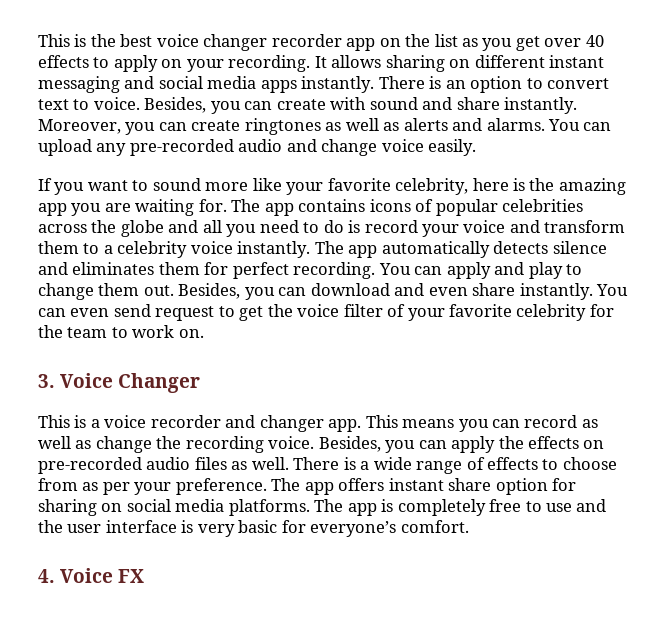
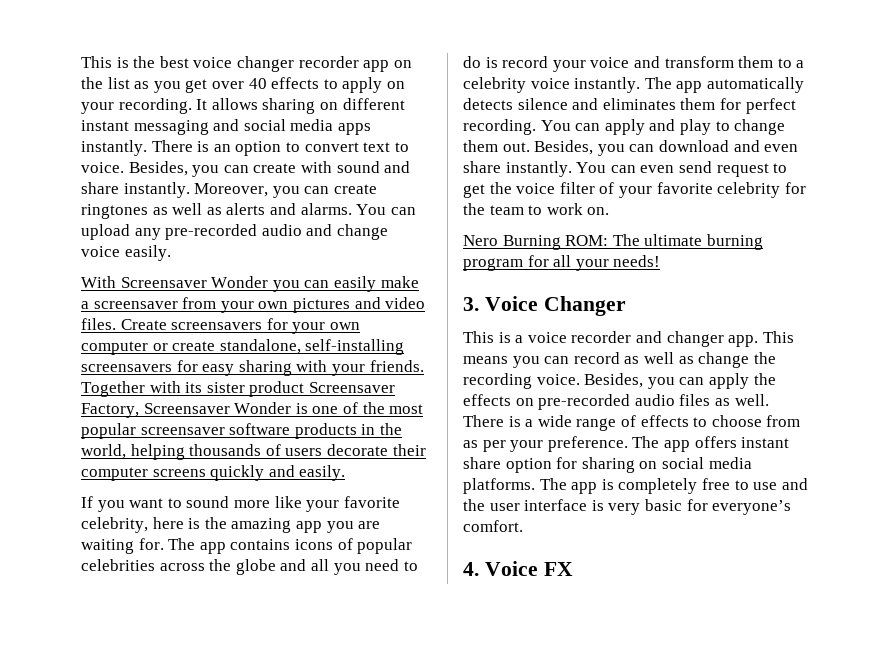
(477, 147) none -> [81,276,419,292] [81,297,426,313] [81,318,360,334] [81,339,405,355] [81,360,424,376] [81,381,395,397] [81,402,424,418] [81,423,402,439] [81,444,426,460] [81,465,346,481] // With Screensaver Wonder you can easily make a screensaver from your own pictures and video files. Create screensavers for your own computer or create standalone, self-installing screensavers for easy sharing with your friends. Together with its sister product Screensaver Factory, Screensaver Wonder is one of the most popular screensaver software products in the world, helping thousands of users decorate their computer screens quickly and easily.
(204, 333) none -> [463,234,763,250] [463,255,661,271] // Nero Burning ROM: The ultimate burning program for all your needs!

